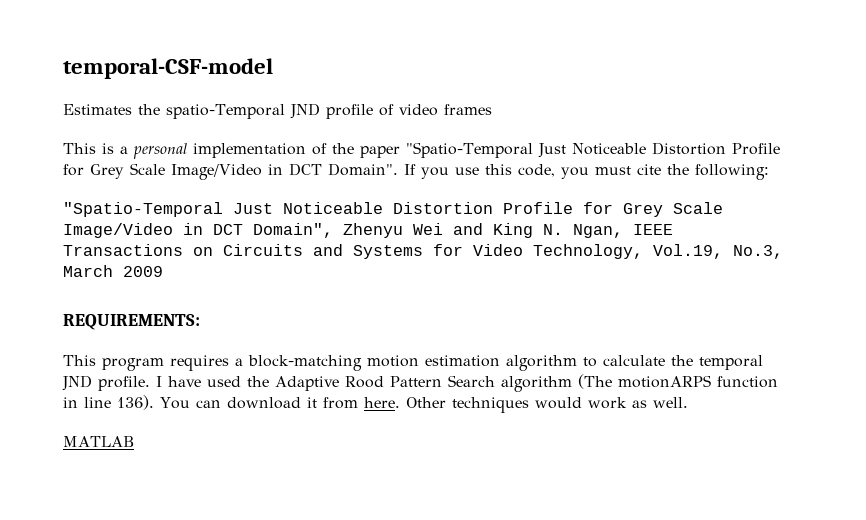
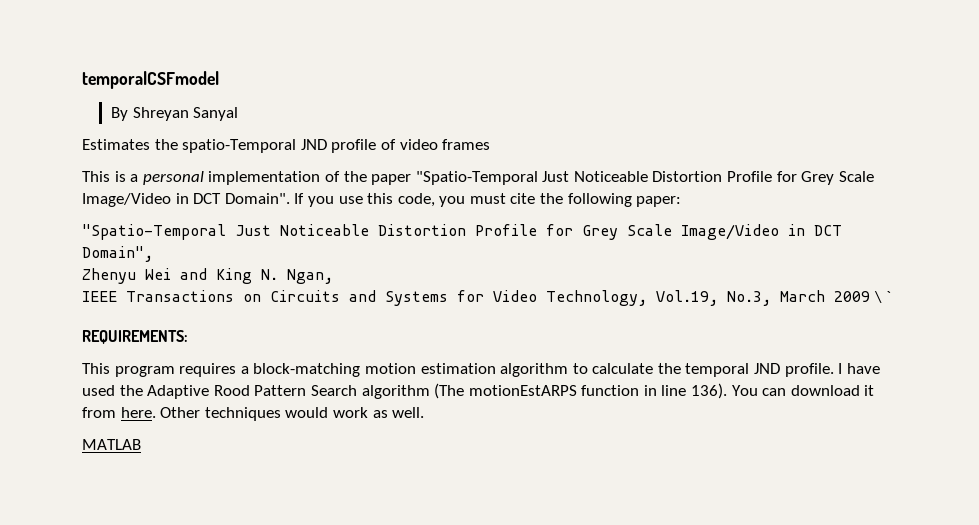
[63,58,273,79] temporal-CSF-model -> [82,71,219,89] [110,107,239,121] temporalCSFmodel // By Shreyan Sanyal
[694,164,769,180] following: -> [567,193,682,207] following paper:
(333, 230) none -> (153, 254) //
(623, 231) none -> (333, 276) //
(163, 271) none -> [873,291,892,303] \ `
[618,375,711,388] motionARPS -> [468,385,577,396] motionEstARPS

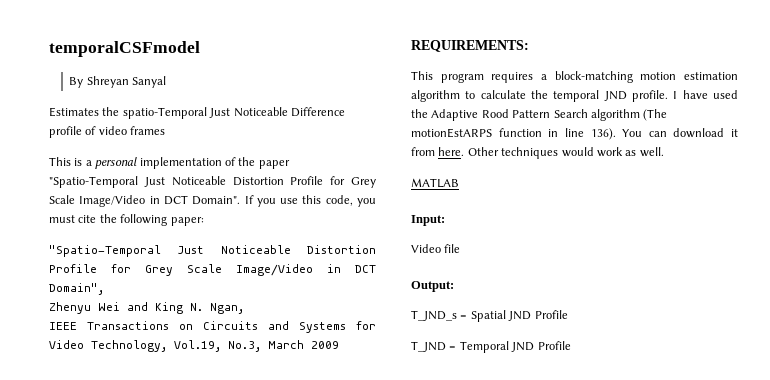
[300,139,327,150] JND -> [209,107,345,118] Just Noticeable Difference
[873,291,892,303] \ ` -> (339, 345) none
(141, 444) none -> [411,215,445,226] [411,244,461,253] [411,281,454,292] [411,310,568,322] [411,341,571,353] // Input: // Video file // Output: // T_JND_s = Spatial JND Profile // T_JND = Temporal JND Profile

